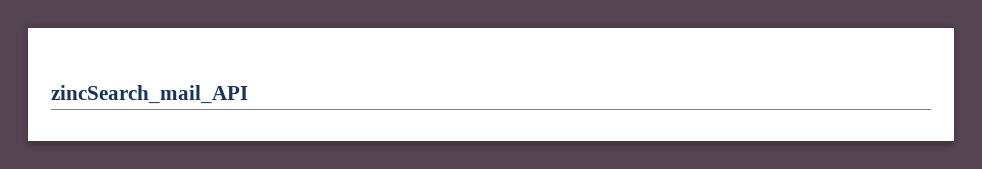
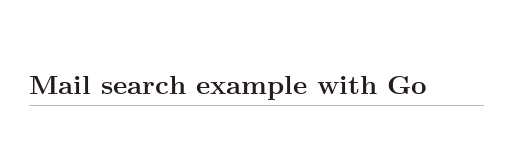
[51,85,248,104] zincSearch_mail_API -> [29,76,427,100] Mail search example with Go

